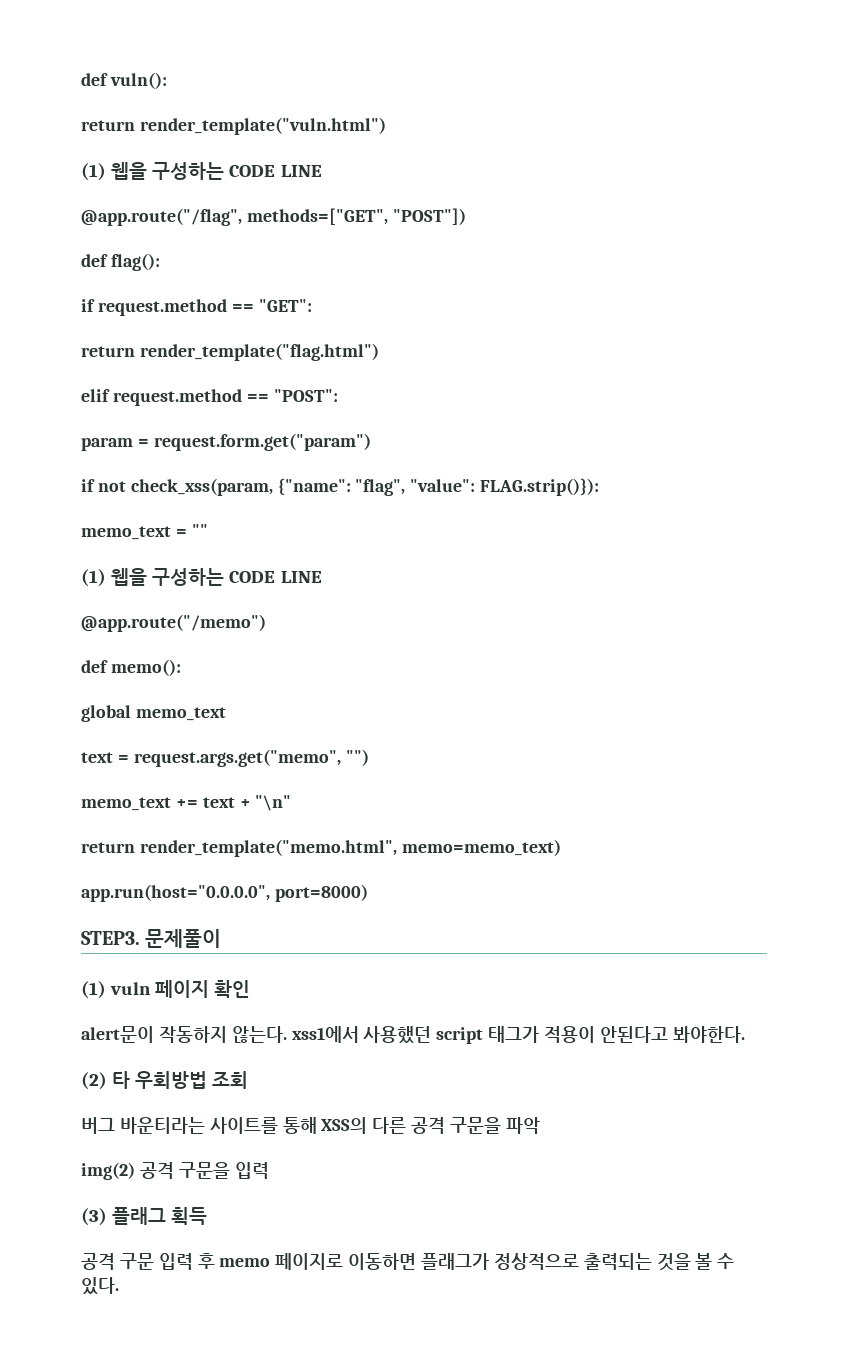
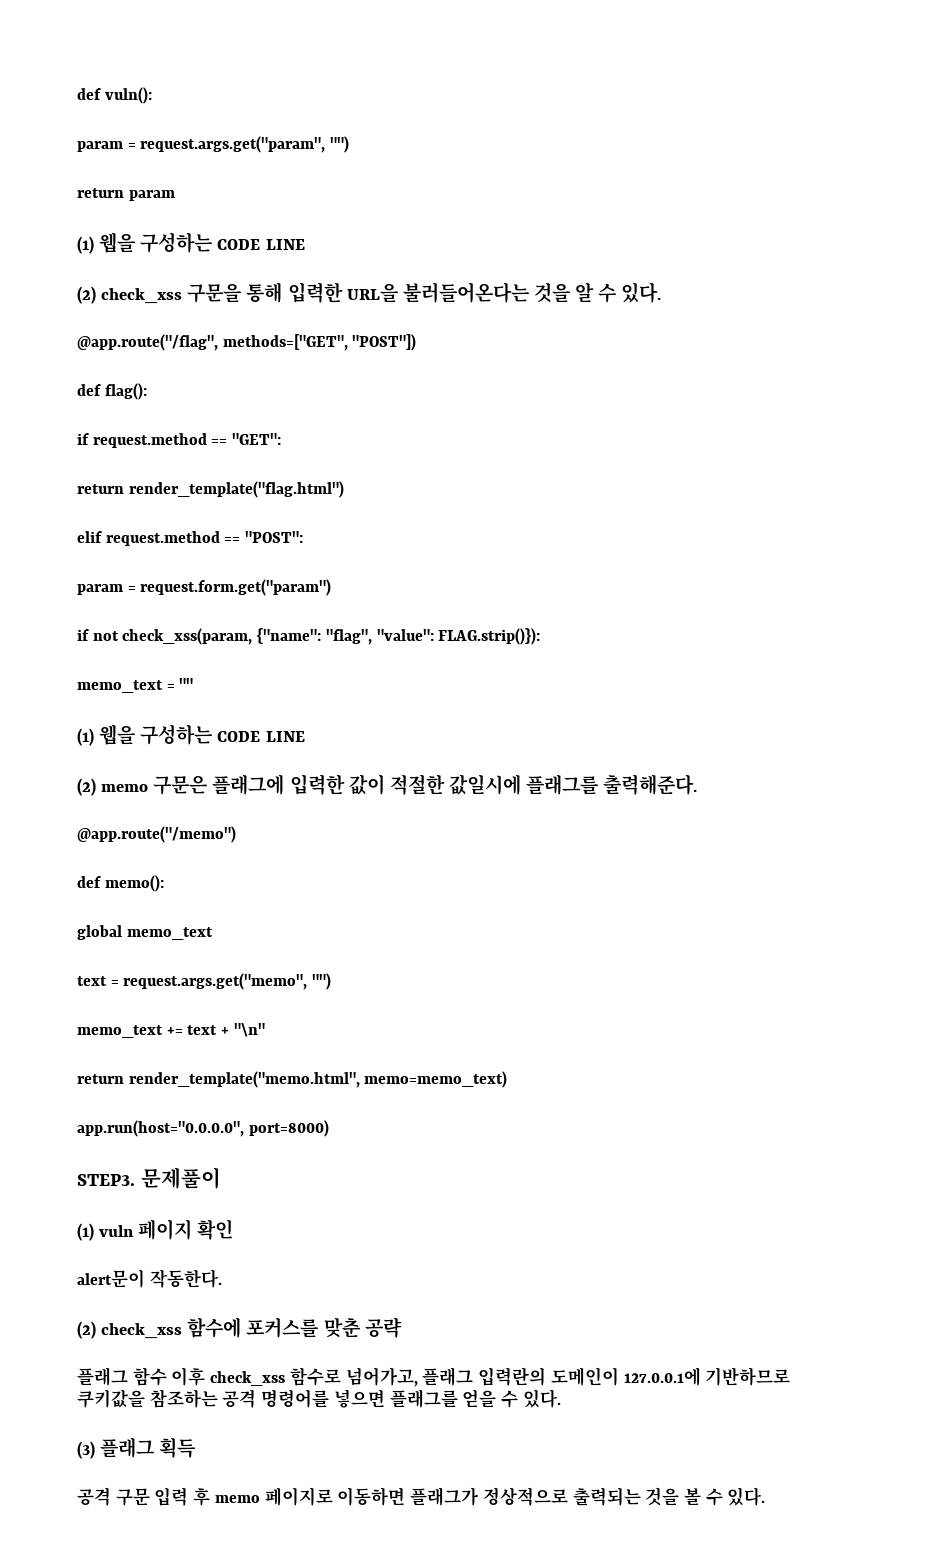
[81,117,386,135] [81,162,322,181] // return render_template("vuln.html") // (1) 웹을 구성하는 CODE LINE -> [77,136,350,153] [77,188,175,201] [77,232,305,254] [77,282,662,304] // param = request.args.get("param", "") // return param // (1) 웹을 구성하는 CODE LINE // (2) check_xss 구문을 통해 입력한 URL을 불러들어온다는 것을 알 수 있다.
(322, 577) none -> [77,774,698,796] // (2) memo 구문은 플래그에 입력한 값이 적절한 값일시에 플래그를 출력해준다.
[158,1026,745,1044] [81,1071,249,1090] [81,1117,540,1134] [81,1162,269,1180] 작동하지 않는다. xss1에서 사용했던 script 태그가 적용이 안된다고 봐야한다. // (2) 타 우회방법 조회 // 버그 바운티라는 사이트를 통해 XSS의 다른 공격 구문을 파악 // img(2) 공격 구문을 입력 -> [149,1269,222,1288] [77,1317,402,1339] [77,1367,791,1387] [77,1389,561,1408] 작동한다. // (2) check_xss 함수에 포커스를 맞춘 공략 // 플래그 함수 이후 check_xss 함수로 넘어가고, 플래그 입력란의 도메인이 127.0.0.1에 기반하므로 쿠키값을 참조하는 공격 명령어를 넣으면 플래그를 얻을 수 있다.

